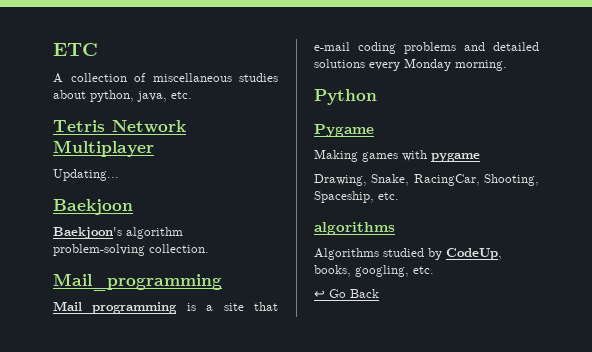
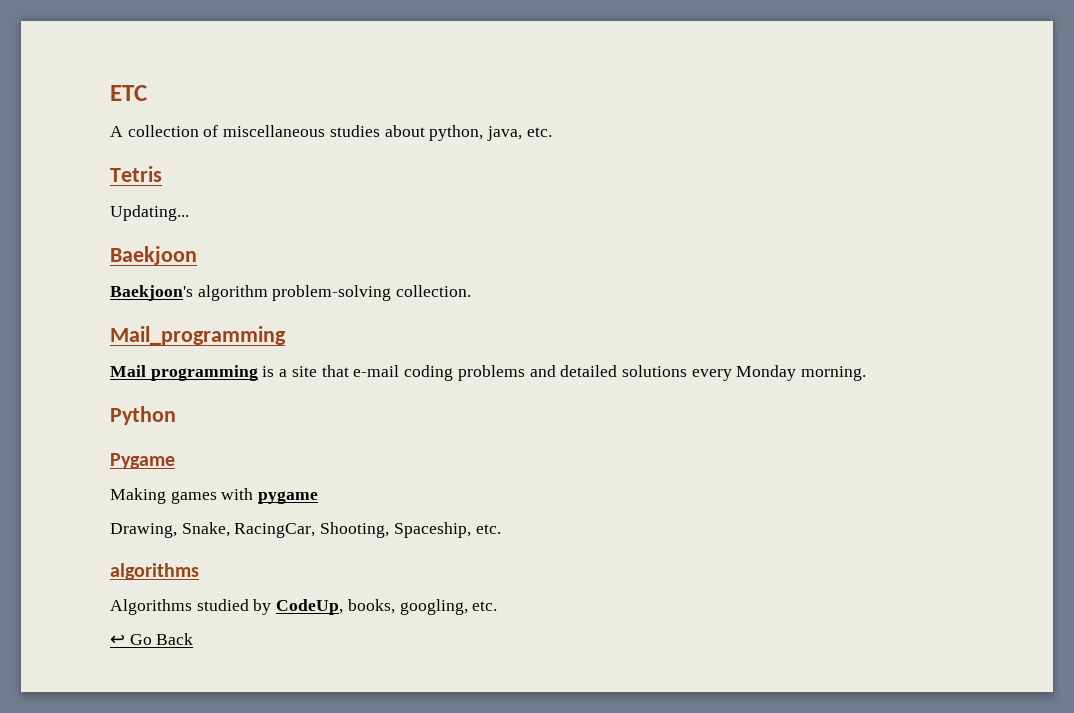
[112,120,186,133] [53,140,154,157] Network Multiplayer -> (162, 174) none

